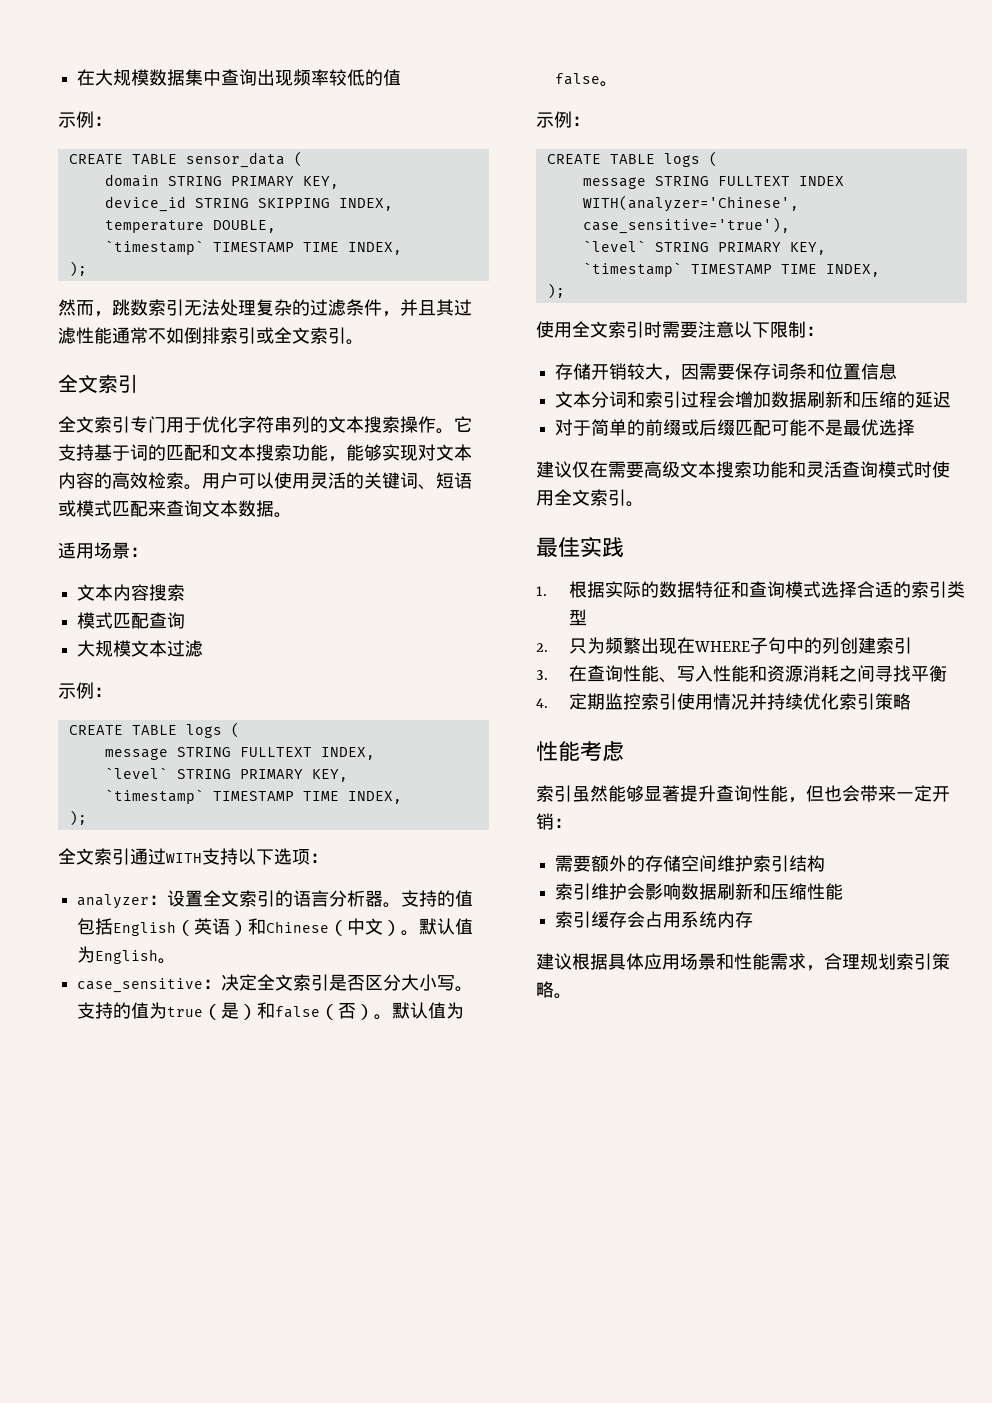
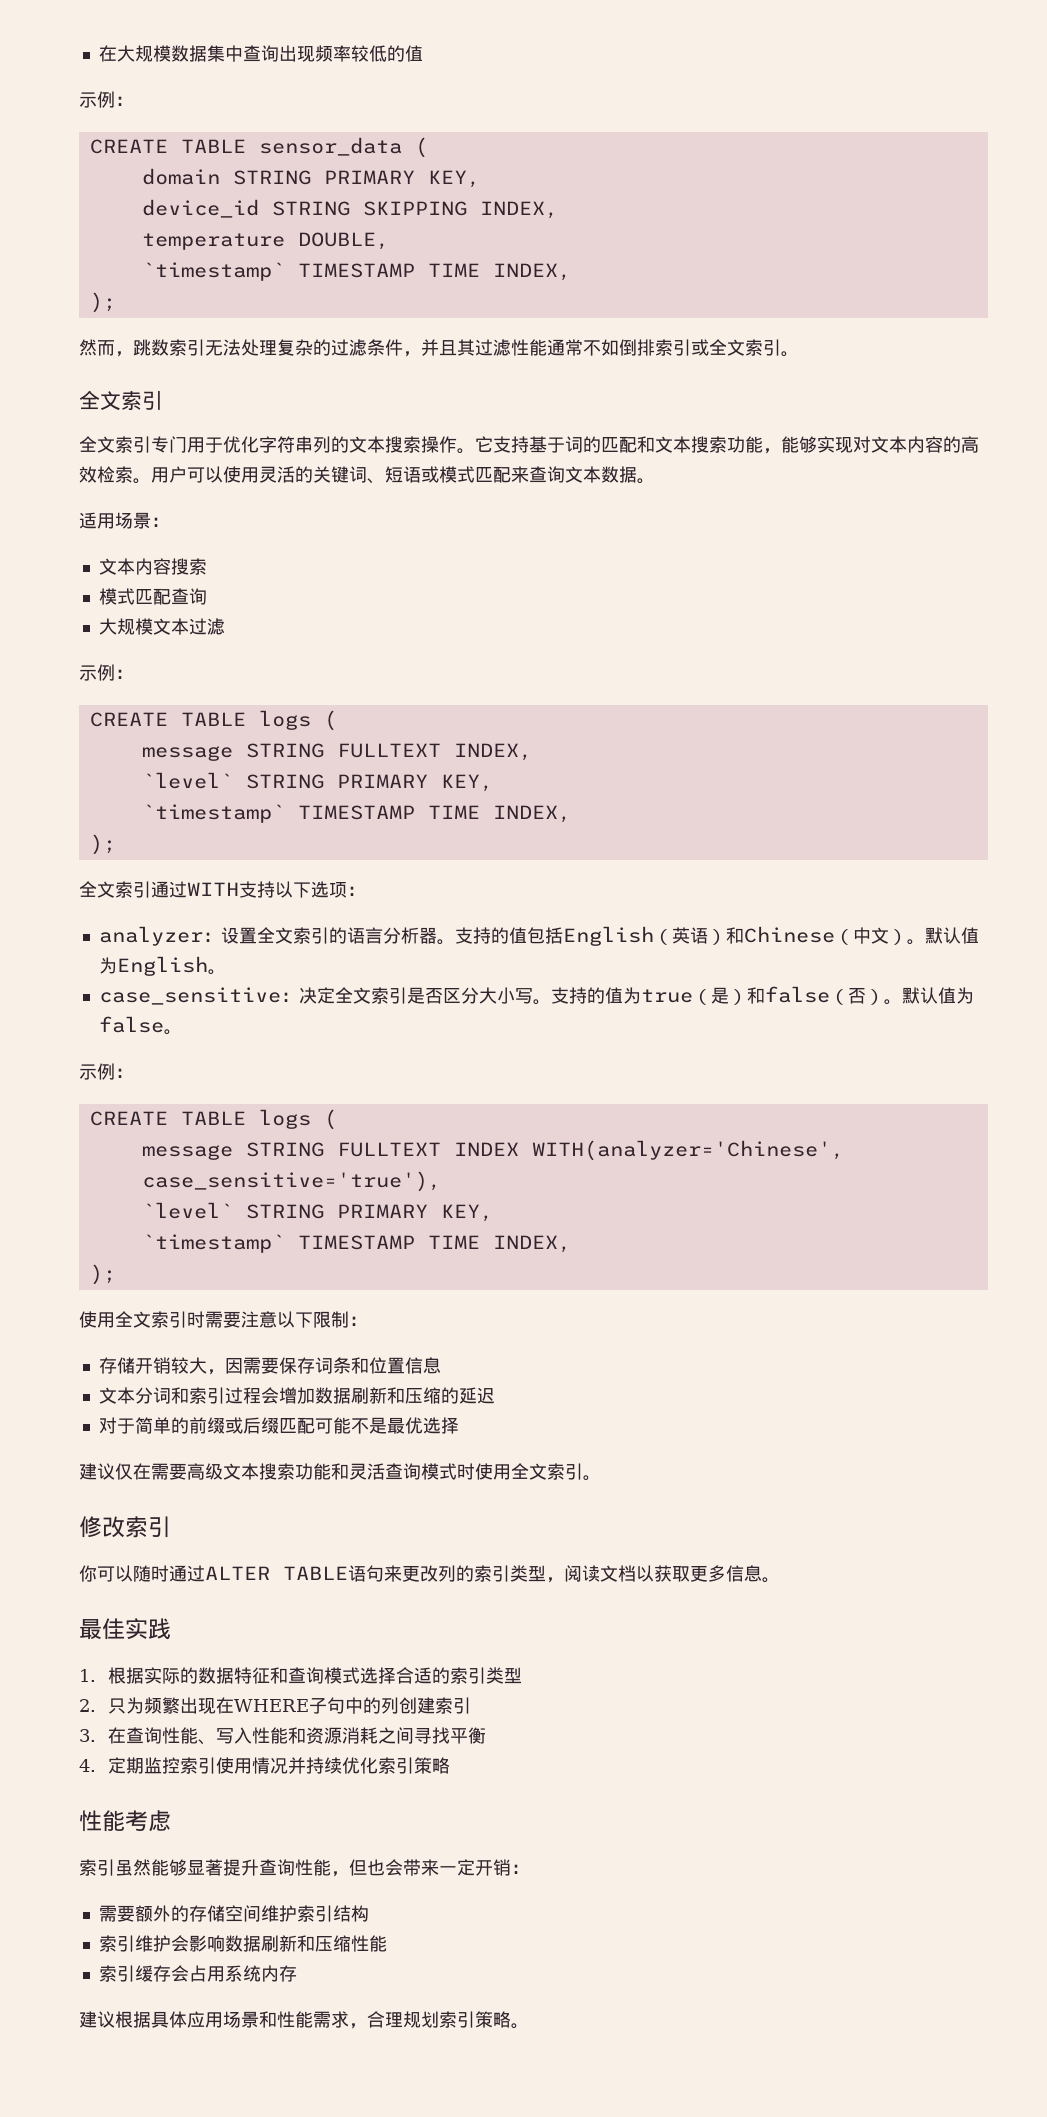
(644, 504) none -> [79,1516,171,1538] [79,1565,780,1583] // 修改索引 // 你可以随时通过ALTER TABLE语句来更改列的索引类型，阅读文档以获取更多信息。

